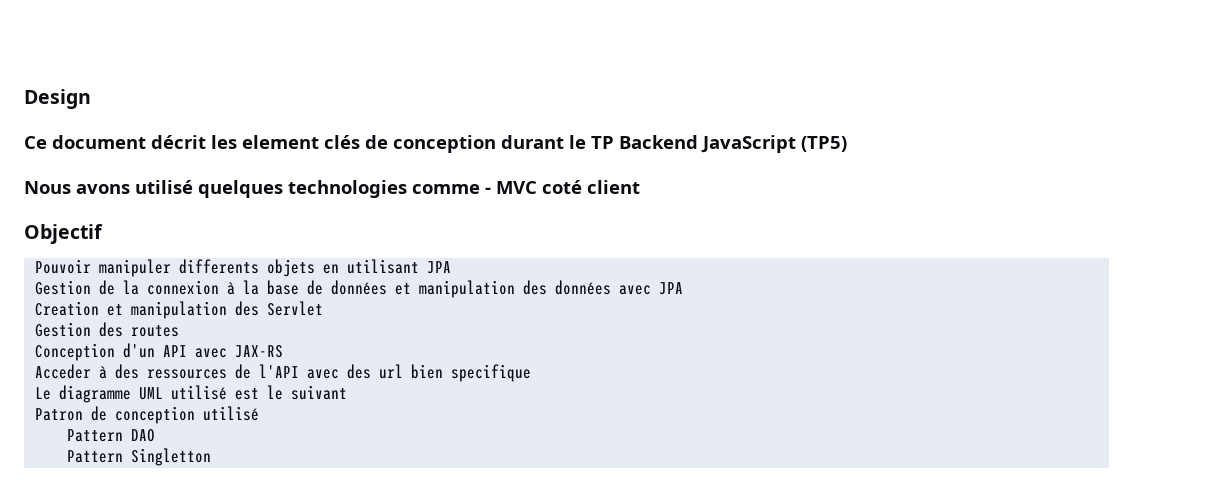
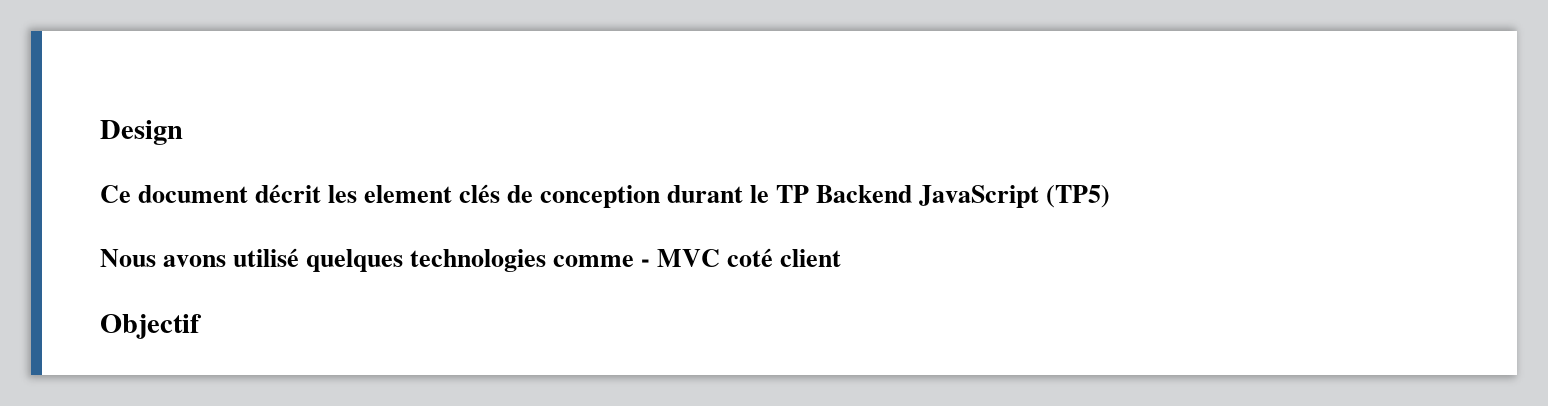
[35,259,452,277] [35,280,684,298] [35,301,324,319] [35,322,180,337] [35,343,284,361] [35,364,532,382] [35,385,348,403] [35,406,260,424] [67,429,156,442] [67,448,212,466] // Pouvoir manipuler differents objets en utilisant JPA // Gestion de la connexion à la base de données et manipulation des données avec JPA // Creation et manipulation des Servlet // Gestion des routes // Conception d'un API avec JAX-RS // Acceder à des ressources de l'API avec des url bien specifique // Le diagramme UML utilisé est le suivant // Patron de conception utilisé // Pattern DAO // Pattern Singletton -> (202, 326) none

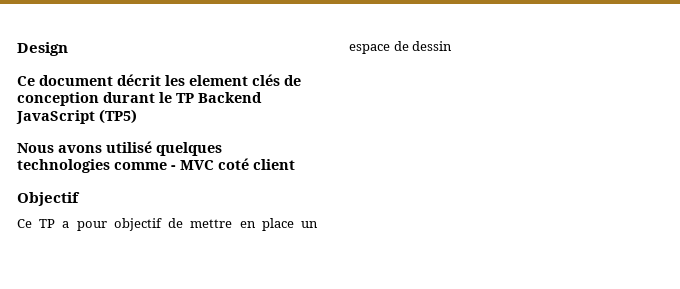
(202, 326) none -> [17,218,319,231] [349,41,453,54] // Ce TP a pour objectif de mettre en place un espace de dessin

